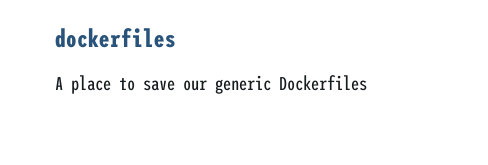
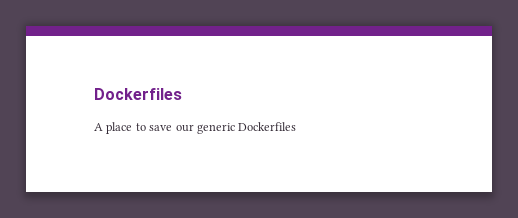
[55,28,176,48] dockerfiles -> [94,88,182,100] Dockerfiles

